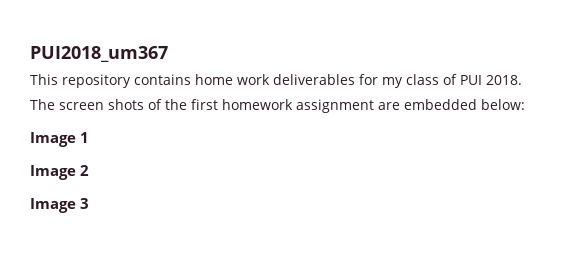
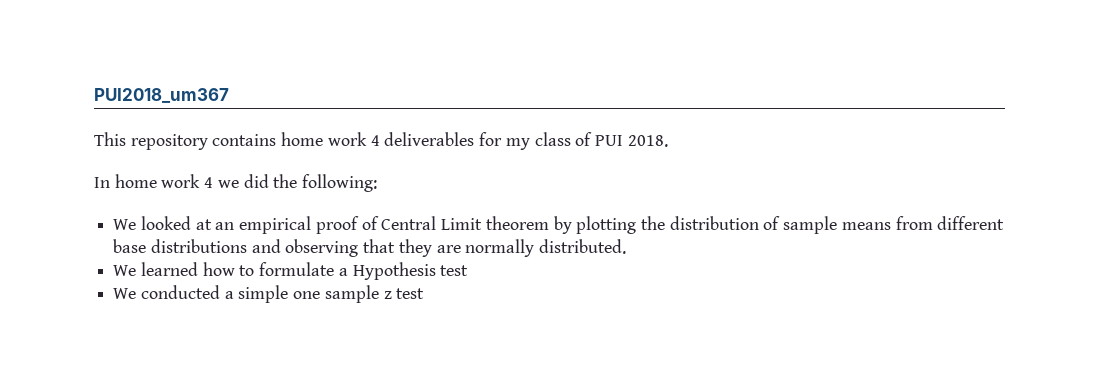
(270, 79) none -> [370,135,380,146] 4
[30,99,525,113] [30,132,90,147] [30,165,90,180] [30,198,90,213] The screen shots of the first homework assignment are embedded below: // Image 1 // Image 2 // Image 3 -> [94,174,378,192] [113,216,1005,234] [113,239,627,257] [113,262,469,280] [113,285,425,303] In home work 4 we did the following: // We looked at an empirical proof of Central Limit theorem by plotting the distribution of sample means from different base distributions and observing that they are normally distributed. // We learned how to formulate a Hypothesis test // We conducted a simple one sample z test

